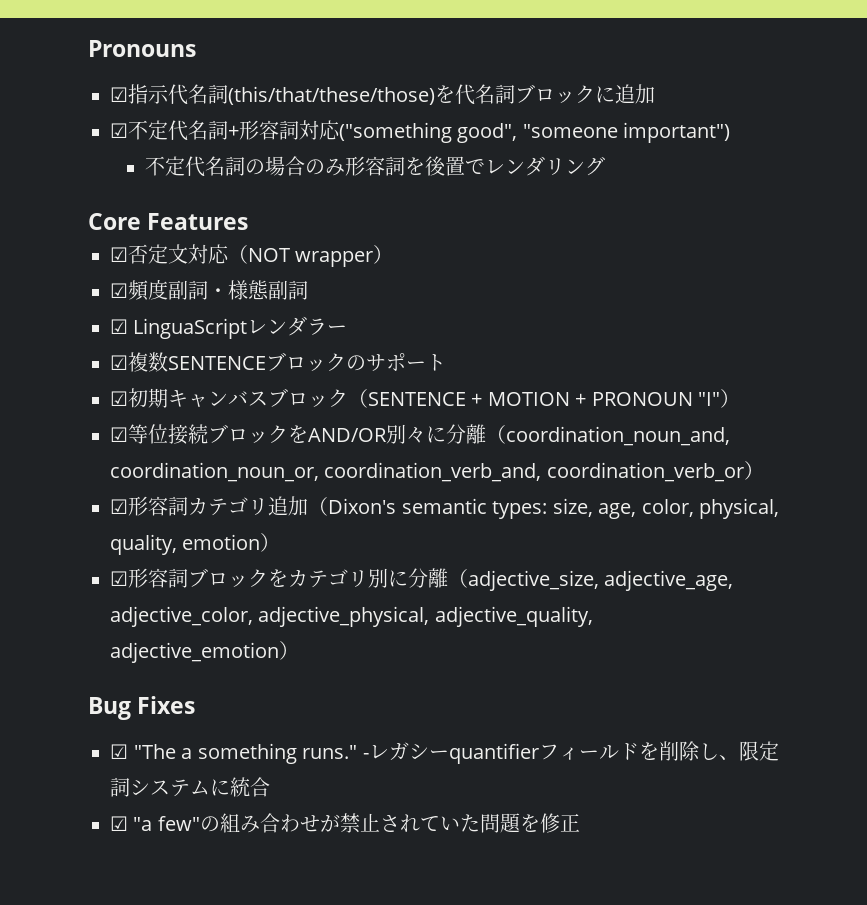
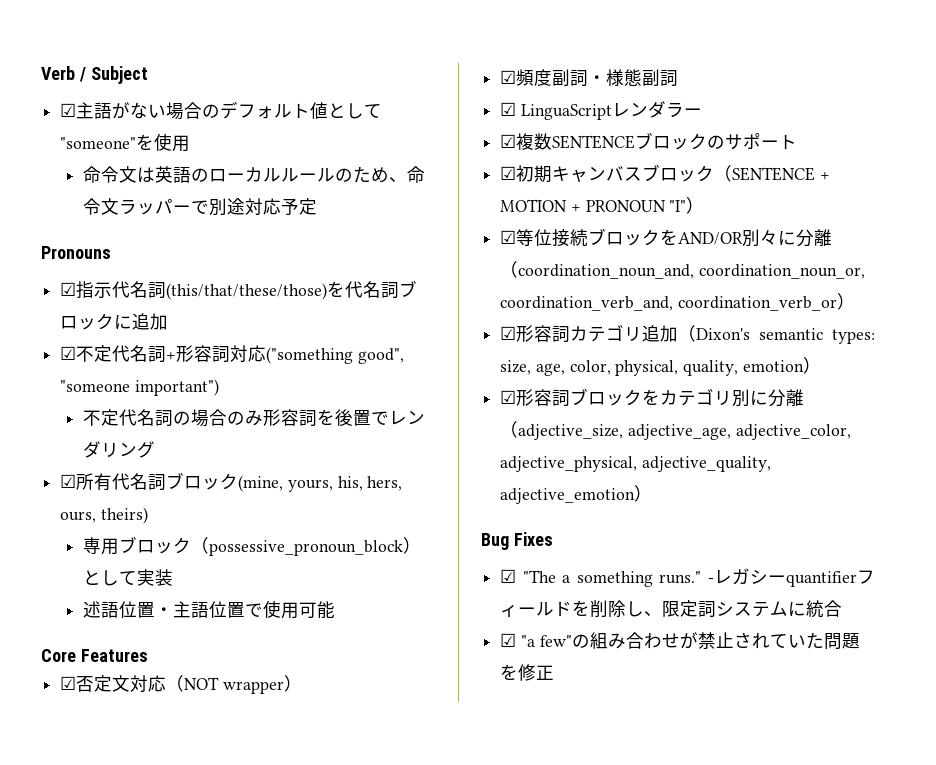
(88, 48) none -> [41,66,148,84] [60,101,383,120] [60,133,191,152] [83,166,426,183] [83,198,318,216] Verb / Subject // ☑主語がない場合のデフォルト値として"someone"を使用 // 命令文は英語のローカルルールのため、命令文ラッパーで別途対応予定 //
(605, 166) none -> [60,472,403,492] [60,507,148,524] [83,536,422,556] [83,569,174,586] [83,600,336,619] // ☑所有代名詞ブロック(mine, yours, his, hers, ours, theirs) // 専用ブロック（possessive_pronoun_block）として実装 // 述語位置・主語位置で使用可能

